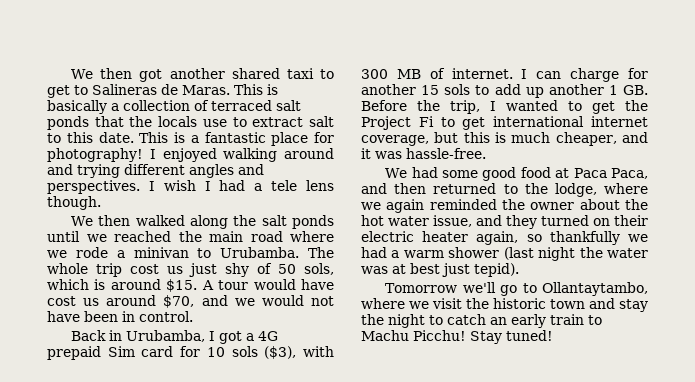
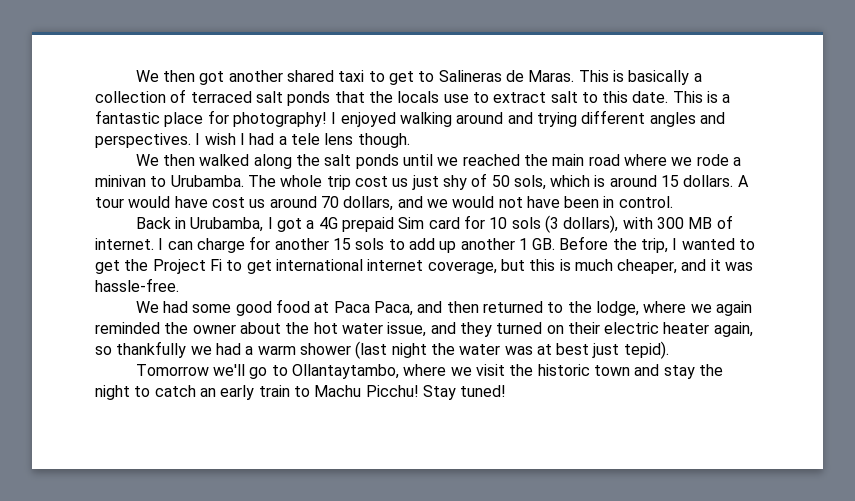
[166,279,198,292] $15. -> [661,175,734,187] 15 dollars.
[163,295,195,308] $70, -> [320,196,394,211] 70 dollars,
[264,346,297,359] ($3), -> [545,215,619,233] (3 dollars),

